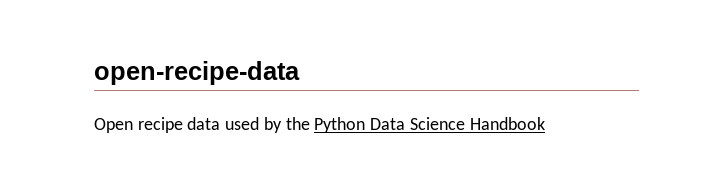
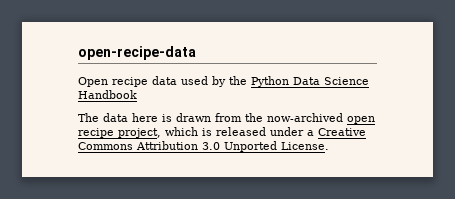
(545, 123) none -> [78,113,375,124] [78,127,366,138] [78,141,329,152] // The data here is drawn from the now-archived open recipe project, which is released under a Creative Commons Attribution 3.0 Unported License.

